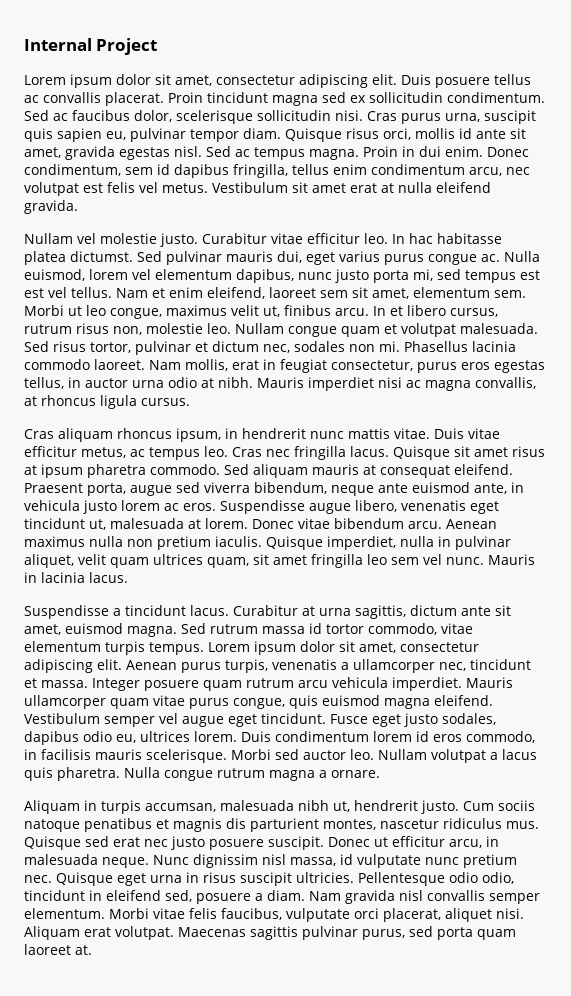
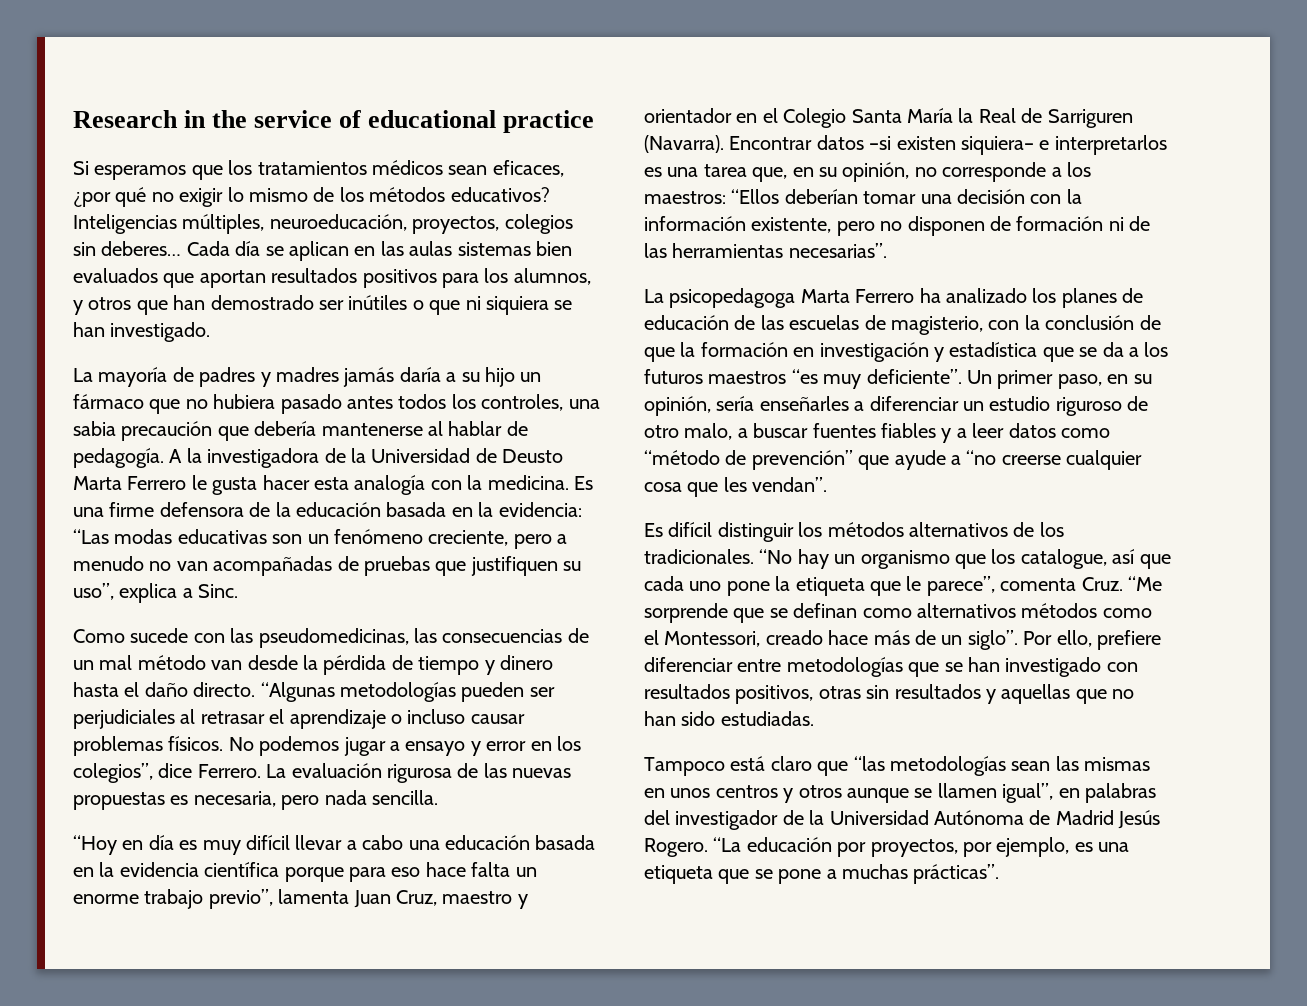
[24,38,158,55] [24,74,531,88] [24,92,545,106] [24,110,536,124] [24,128,526,142] [24,146,529,160] [24,164,530,178] [24,182,491,196] [24,200,78,214] [24,233,502,247] [24,251,540,265] [24,269,540,283] [24,287,526,299] [24,305,498,319] [24,323,538,337] [24,341,516,355] [24,359,545,373] [24,377,536,391] [24,395,190,409] [24,428,500,442] [24,446,545,460] [24,464,513,478] [24,482,524,496] [24,500,499,514] [24,518,497,530] [24,536,511,550] [24,554,535,568] [24,572,128,583] [24,605,511,619] [24,623,473,637] [24,641,479,655] [24,659,531,673] [24,677,513,691] [24,695,493,709] [24,713,496,727] [24,731,535,745] [24,749,537,763] [24,767,380,781] [24,800,535,814] [24,818,539,832] [24,836,499,850] [24,854,517,868] [24,872,514,886] [24,890,540,904] [24,908,524,922] [24,926,516,940] [24,944,92,955] Internal Project // Lorem ipsum dolor sit amet, consectetur adipiscing elit. Duis posuere tellus ac convallis placerat. Proin tincidunt magna sed ex sollicitudin condimentum. Sed ac faucibus dolor, scelerisque sollicitudin nisi. Cras purus urna, suscipit quis sapien eu, pulvinar tempor diam. Quisque risus orci, mollis id ante sit amet, gravida egestas nisl. Sed ac tempus magna. Proin in dui enim. Donec condimentum, sem id dapibus fringilla, tellus enim condimentum arcu, nec volutpat est felis vel metus. Vestibulum sit amet erat at nulla eleifend gravida. // Nullam vel molestie justo. Curabitur vitae efficitur leo. In hac habitasse platea dictumst. Sed pulvinar mauris dui, eget varius purus congue ac. Nulla euismod, lorem vel elementum dapibus, nunc justo porta mi, sed tempus est est vel tellus. Nam et enim eleifend, laoreet sem sit amet, elementum sem. Morbi ut leo congue, maximus velit ut, finibus arcu. In et libero cursus, rutrum risus non, molestie leo. Nullam congue quam et volutpat malesuada. Sed risus tortor, pulvinar et dictum nec, sodales non mi. Phasellus lacinia commodo laoreet. Nam mollis, erat in feugiat consectetur, purus eros egestas tellus, in auctor urna odio at nibh. Mauris imperdiet nisi ac magna convallis, at rhoncus ligula cursus. // Cras aliquam rhoncus ipsum, in hendrerit nunc mattis vitae. Duis vitae efficitur metus, ac tempus leo. Cras nec fringilla lacus. Quisque sit amet risus at ipsum pharetra commodo. Sed aliquam mauris at consequat eleifend. Praesent porta, augue sed viverra bibendum, neque ante euismod ante, in vehicula justo lorem ac eros. Suspendisse augue libero, venenatis eget tincidunt ut, malesuada at lorem. Donec vitae bibendum arcu. Aenean maximus nulla non pretium iaculis. Quisque imperdiet, nulla in pulvinar aliquet, velit quam ultrices quam, sit amet fringilla leo sem vel nunc. Mauris in lacinia lacus. // Suspendisse a tincidunt lacus. Curabitur at urna sagittis, dictum ante sit amet, euismod magna. Sed rutrum massa id tortor commodo, vitae elementum turpis tempus. Lorem ipsum dolor sit amet, consectetur adipiscing elit. Aenean purus turpis, venenatis a ullamcorper nec, tincidunt et massa. Integer posuere quam rutrum arcu vehicula imperdiet. Mauris ullamcorper quam vitae purus congue, quis euismod magna eleifend. Vestibulum semper vel augue eget tincidunt. Fusce eget justo sodales, dapibus odio eu, ultrices lorem. Duis condimentum lorem id eros commodo, in facilisis mauris scelerisque. Morbi sed auctor leo. Nullam volutpat a lacus quis pharetra. Nulla congue rutrum magna a ornare. // Aliquam in turpis accumsan, malesuada nibh ut, hendrerit justo. Cum sociis natoque penatibus et magnis dis parturient montes, nascetur ridiculus mus. Quisque sed erat nec justo posuere suscipit. Donec ut efficitur arcu, in malesuada neque. Nunc dignissim nisl massa, id vulputate nunc pretium nec. Quisque eget urna in risus suscipit ultricies. Pellentesque odio odio, tincidunt in eleifend sed, posuere a diam. Nam gravida nisl convallis semper elementum. Morbi vitae felis faucibus, vulputate orci placerat, aliquet nisi. Aliquam erat volutpat. Maecenas sagittis pulvinar purus, sed porta quam laoreet at. -> [73,110,595,133] [73,160,564,180] [73,187,550,207] [73,214,573,234] [73,241,572,261] [73,268,591,288] [73,295,573,315] [73,322,211,342] [73,367,542,387] [73,394,600,414] [73,421,528,441] [73,448,564,468] [73,475,593,495] [73,502,582,517] [73,529,568,549] [73,556,582,576] [73,583,239,603] [73,628,589,648] [73,655,553,675] [73,682,555,702] [73,709,525,729] [73,736,581,756] [73,763,572,783] [73,790,438,810] [73,835,596,855] [73,862,537,882] [73,889,528,909] [644,108,1133,128] [644,135,1167,155] [644,162,1091,182] [644,189,1082,204] [644,216,1151,236] [644,243,887,258] [644,288,1144,308] [644,315,1161,335] [644,342,1169,362] [644,369,1152,389] [644,396,1149,416] [644,423,1110,443] [644,450,1143,470] [644,477,828,497] [644,522,1064,542] [644,549,1171,569] [644,576,1162,596] [644,603,1152,623] [644,630,1161,650] [644,657,1138,677] [644,684,1135,704] [644,711,814,726] [644,756,1151,776] [644,783,1156,803] [644,810,1161,830] [644,837,1130,857] [644,864,1000,884] Research in the service of educational practice // Si esperamos que los tratamientos médicos sean eficaces, ¿por qué no exigir lo mismo de los métodos educativos? Inteligencias múltiples, neuroeducación, proyectos, colegios sin deberes… Cada día se aplican en las aulas sistemas bien evaluados que aportan resultados positivos para los alumnos, y otros que han demostrado ser inútiles o que ni siquiera se han investigado. // La mayoría de padres y madres jamás daría a su hijo un fármaco que no hubiera pasado antes todos los controles, una sabia precaución que debería mantenerse al hablar de pedagogía. A la investigadora de la Universidad de Deusto Marta Ferrero le gusta hacer esta analogía con la medicina. Es una firme defensora de la educación basada en la evidencia: “Las modas educativas son un fenómeno creciente, pero a menudo no van acompañadas de pruebas que justifiquen su uso”, explica a Sinc. // Como sucede con las pseudomedicinas, las consecuencias de un mal método van desde la pérdida de tiempo y dinero hasta el daño directo. “Algunas metodologías pueden ser perjudiciales al retrasar el aprendizaje o incluso causar problemas físicos. No podemos jugar a ensayo y error en los colegios”, dice Ferrero. La evaluación rigurosa de las nuevas propuestas es necesaria, pero nada sencilla. // “Hoy en día es muy difícil llevar a cabo una educación basada en la evidencia científica porque para eso hace falta un enorme trabajo previo”, lamenta Juan Cruz, maestro y orientador en el Colegio Santa María la Real de Sarriguren (Navarra). Encontrar datos –si existen siquiera– e interpretarlos es una tarea que, en su opinión, no corresponde a los maestros: “Ellos deberían tomar una decisión con la información existente, pero no disponen de formación ni de las herramientas necesarias”. // La psicopedagoga Marta Ferrero ha analizado los planes de educación de las escuelas de magisterio, con la conclusión de que la formación en investigación y estadística que se da a los futuros maestros “es muy deficiente”. Un primer paso, en su opinión, sería enseñarles a diferenciar un estudio riguroso de otro malo, a buscar fuentes fiables y a leer datos como “método de prevención” que ayude a “no creerse cualquier cosa que les vendan”. // Es difícil distinguir los métodos alternativos de los tradicionales. “No hay un organismo que los catalogue, así que cada uno pone la etiqueta que le parece”, comenta Cruz. “Me sorprende que se definan como alternativos métodos como el Montessori, creado hace más de un siglo”. Por ello, prefiere diferenciar entre metodologías que se han investigado con resultados positivos, otras sin resultados y aquellas que no han sido estudiadas. // Tampoco está claro que “las metodologías sean las mismas en unos centros y otros aunque se llamen igual”, en palabras del investigador de la Universidad Autónoma de Madrid Jesús Rogero. “La educación por proyectos, por ejemplo, es una etiqueta que se pone a muchas prácticas”.

